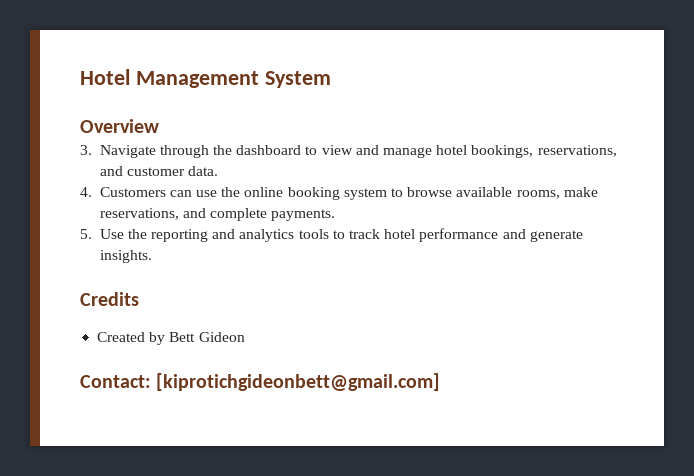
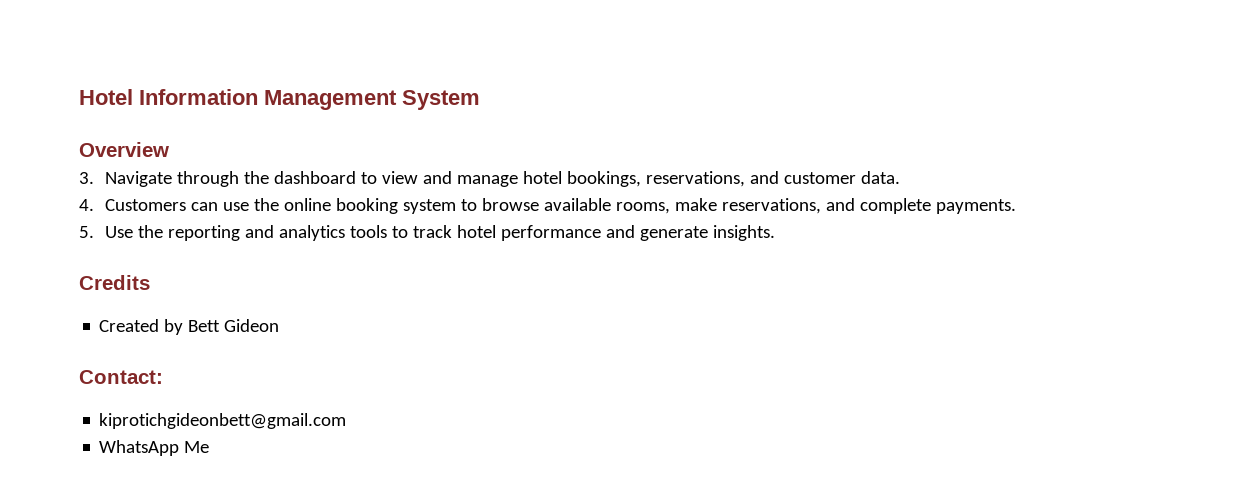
(130, 77) none -> [139,89,258,105] Information
[156,373,441,391] [kiprotichgideonbett@gmail.com] -> [99,413,347,429] [99,440,210,456] // kiprotichgideonbett@gmail.com // WhatsApp Me

